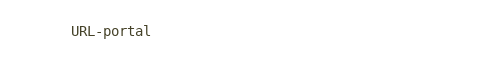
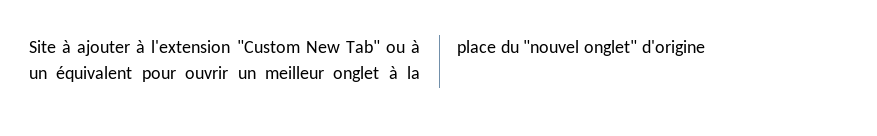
[71,25,151,39] URL-portal -> [29,40,420,56] [29,66,420,82] [457,40,705,56] Site à ajouter à l'extension "Custom New Tab" ou à un équivalent pour ouvrir un meilleur onglet à la place du "nouvel onglet" d'origine

